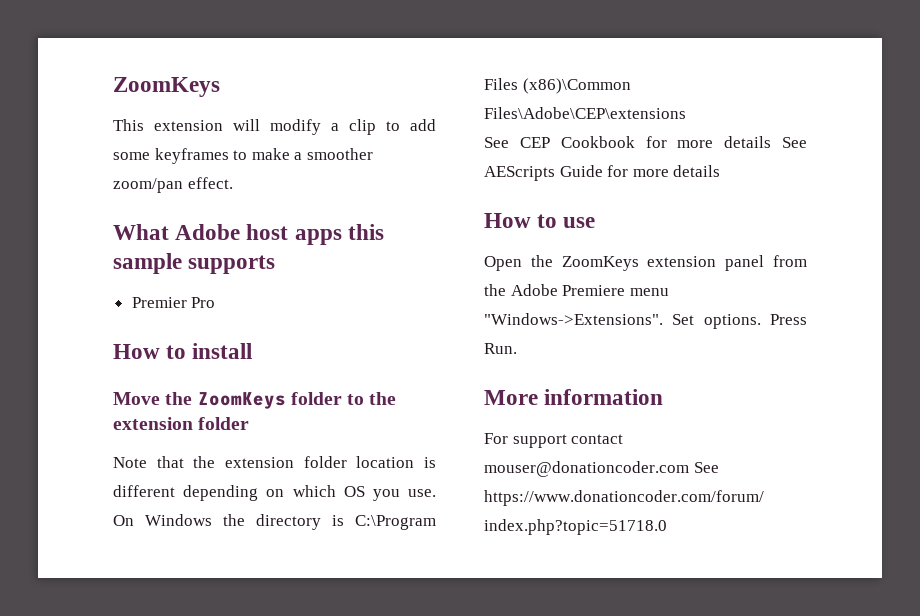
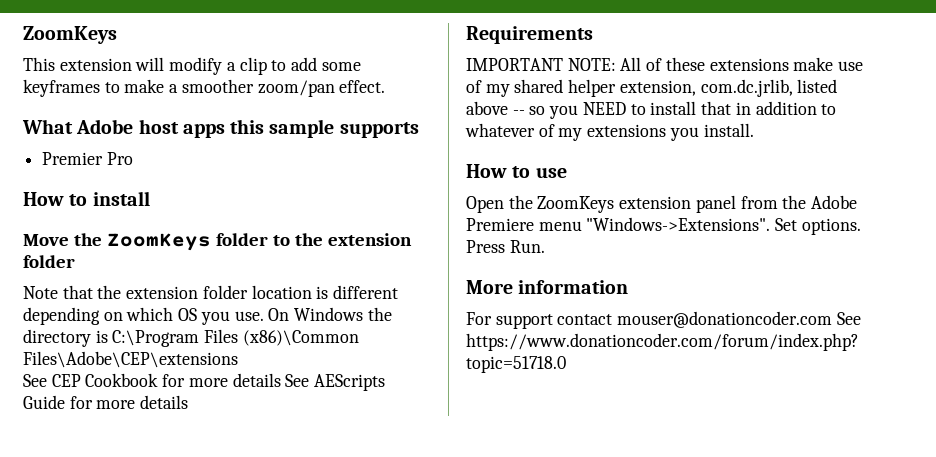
(721, 171) none -> [466,26,593,44] [466,57,864,71] [466,79,838,97] [466,101,837,119] [465,123,754,141] // Requirements // IMPORTANT NOTE: All of these extensions make use of my shared helper extension, com.dc.jrlib, listed above -- so you NEED to install that in addition to whatever of my extensions you install.

